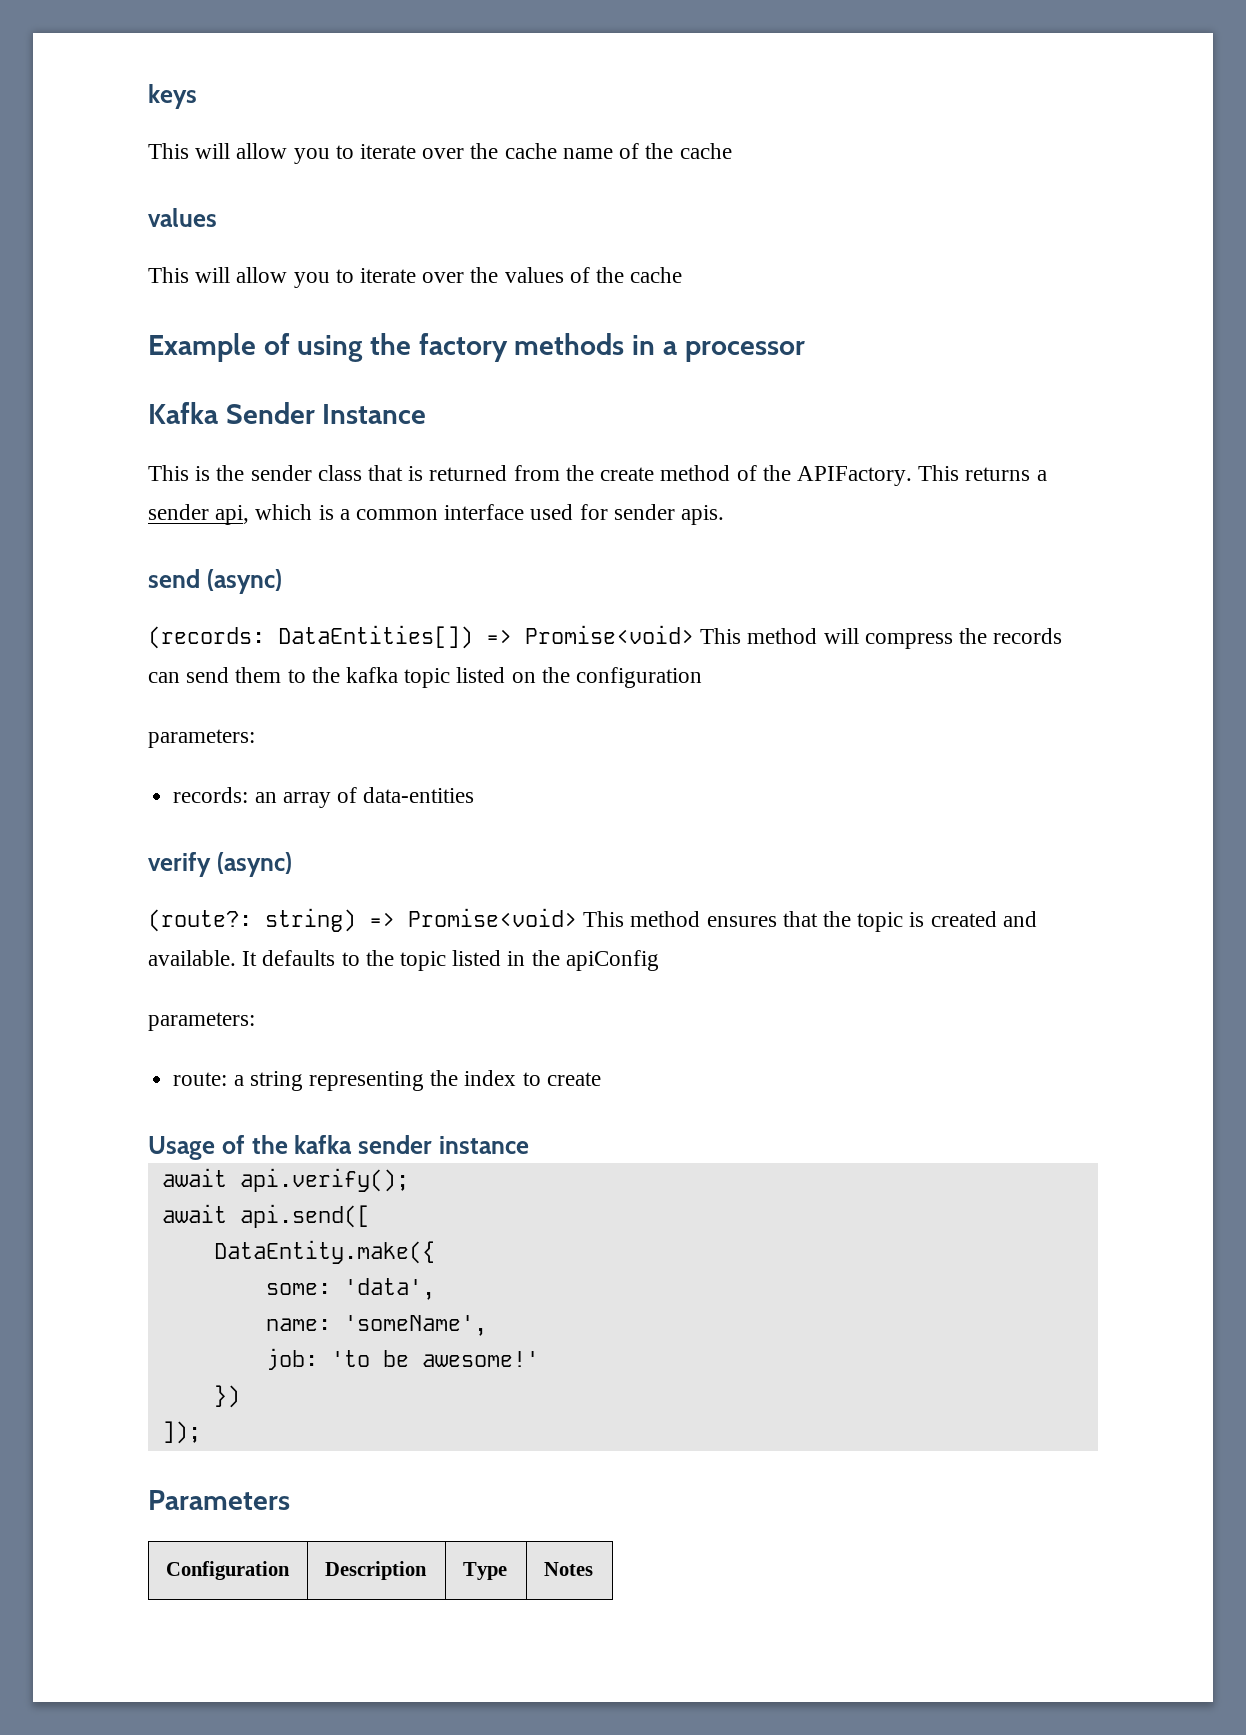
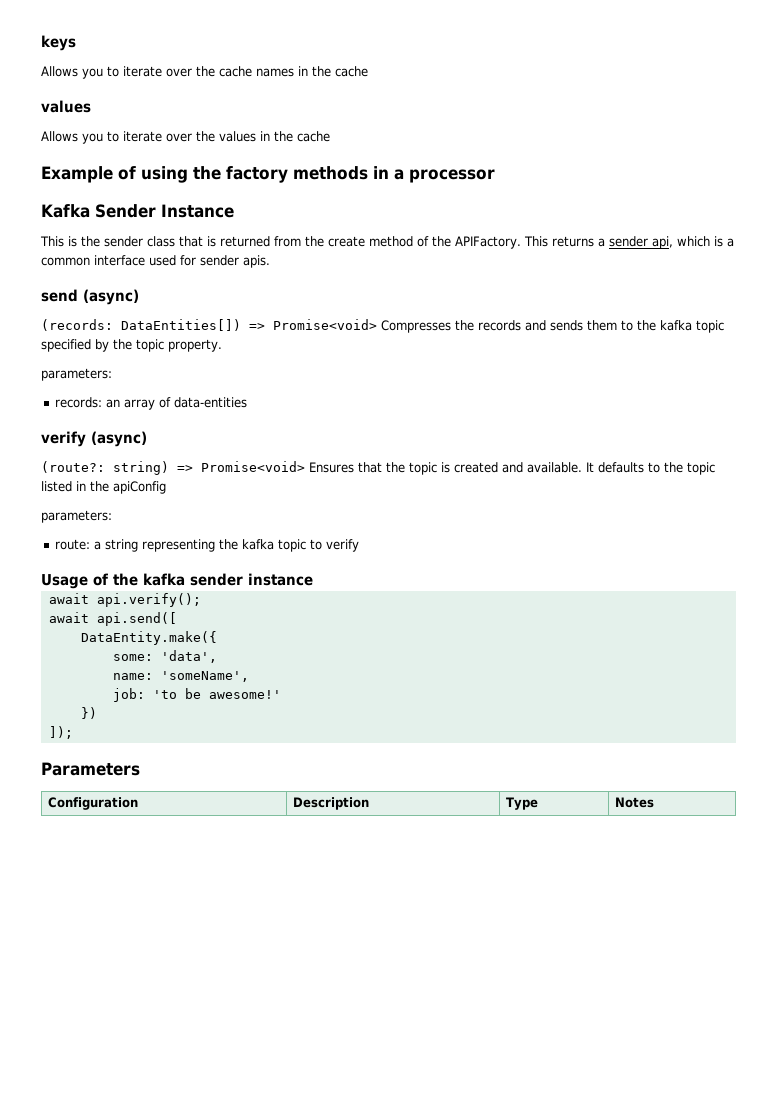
[148,143,288,159] This will allow -> [41,66,78,77] Allows
[562,143,640,159] name of -> [256,66,308,77] names in
[148,267,288,283] This will allow -> [41,131,78,142] Allows
[569,267,590,283] of -> [260,131,270,141] in
[700,628,1063,649] [148,667,230,683] This method will compress the records can send -> [381,320,583,333] Compresses the records and sends
[456,667,703,688] listed on the configuration -> [41,339,222,352] specified by the topic property.
[583,911,777,927] This method ensures -> [309,462,354,473] Ensures
[464,1070,601,1086] index to create -> [241,539,359,552] kafka topic to verify

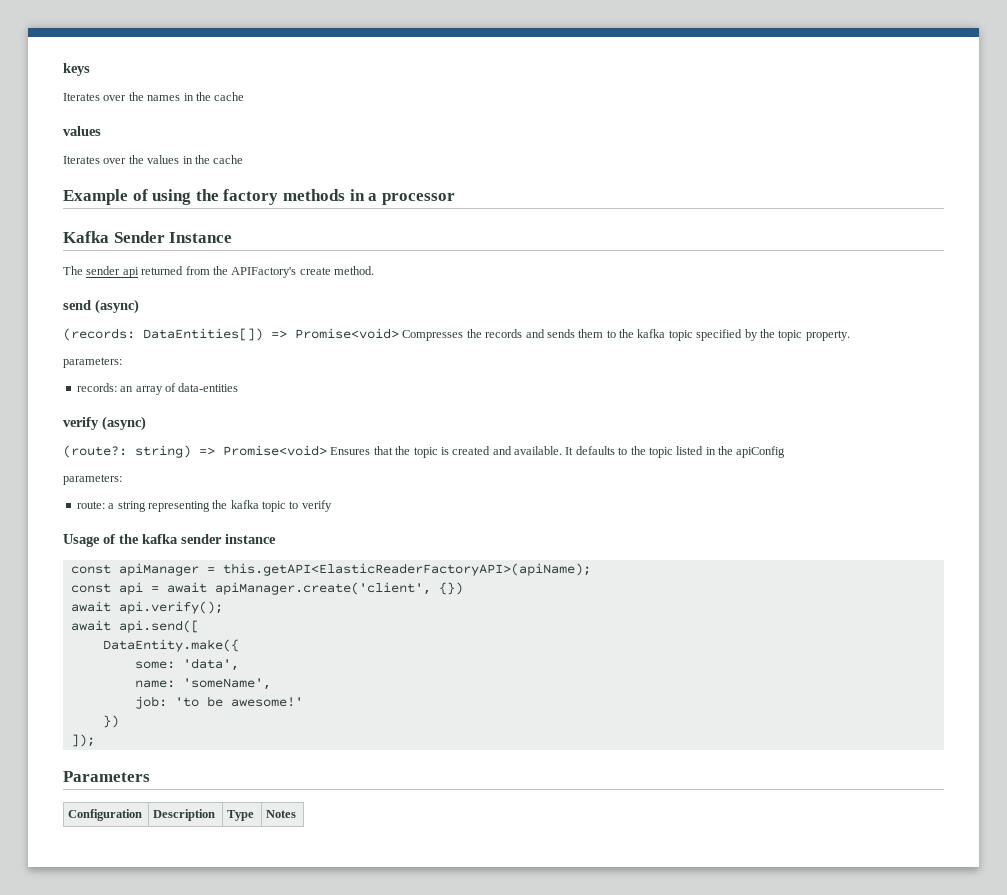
[41,66,252,79] Allows you to iterate over the cache -> [63,92,144,101] Iterates over the
[41,131,162,144] Allows you to iterate -> [63,156,100,164] Iterates
[40,236,734,249] [41,255,270,268] This is the sender class that is returned from the create method of the APIFactory. This returns a sender api, which is a common interface used for sender apis. -> [63,266,374,278] The sender api returned from the APIFactory's create method.
(313, 579) none -> [70,563,591,576] [70,582,463,595] // const apiManager = this.getAPI<ElasticReaderFactoryAPI>(apiName); // const api = await apiManager.create('client', {})

